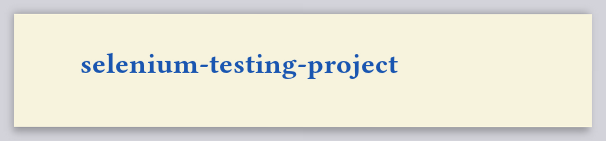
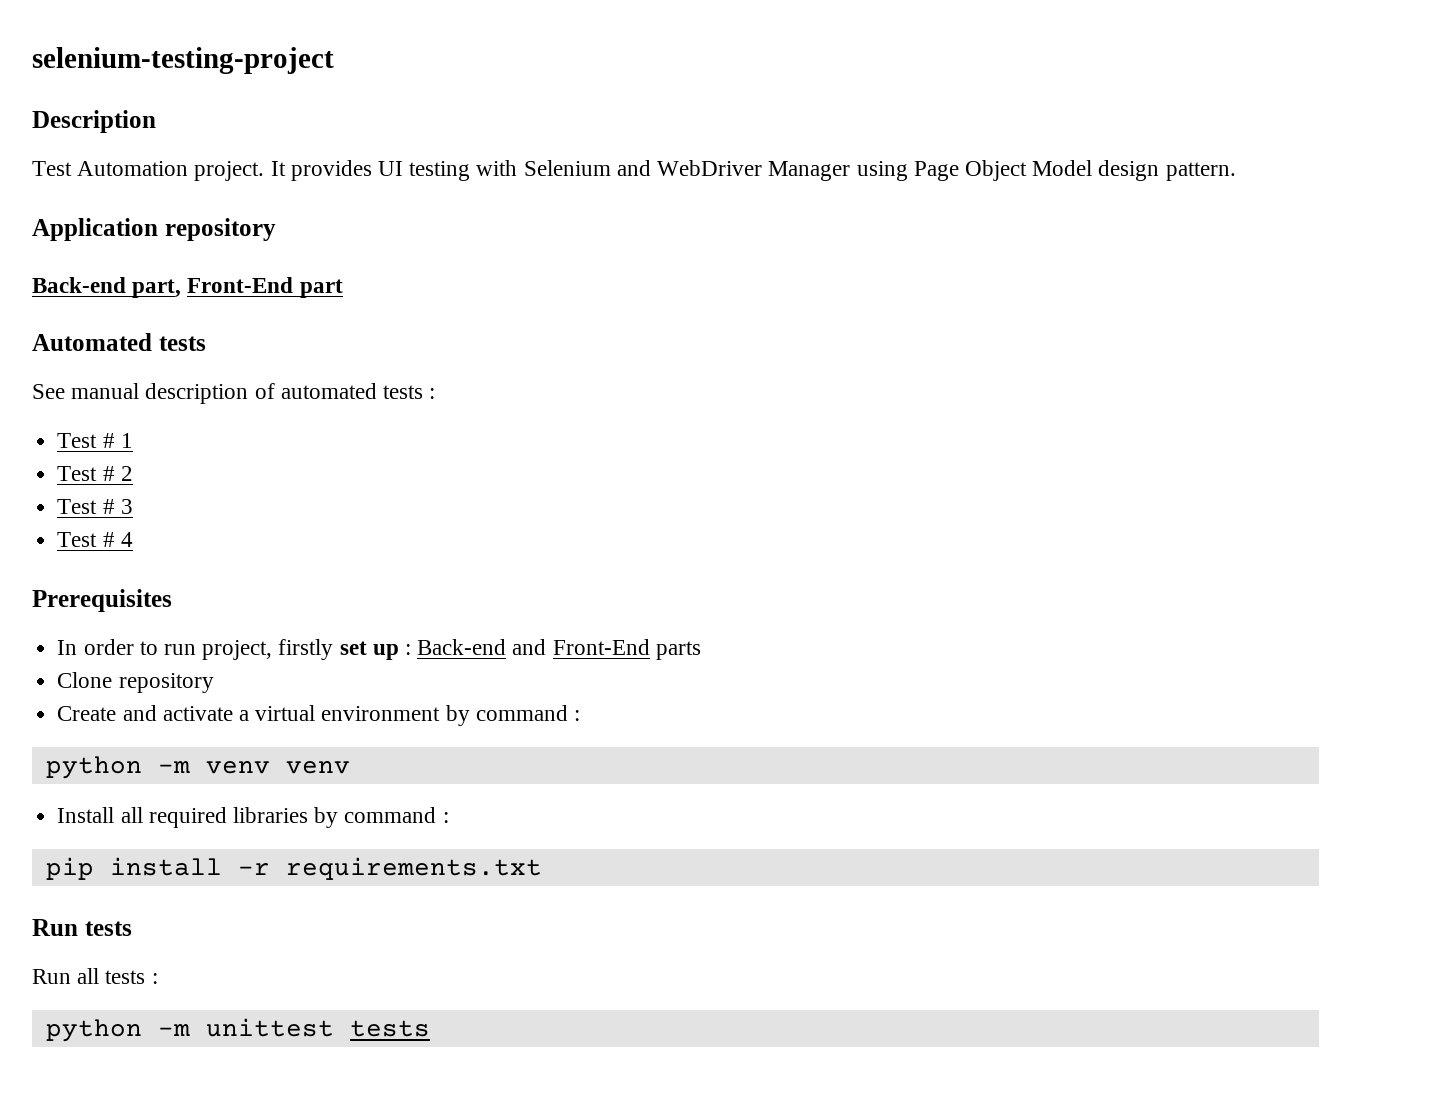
(399, 66) none -> [32,110,156,133] [32,160,1236,181] [32,218,276,241] [32,277,343,298] [32,333,206,351] [32,383,436,404] [57,433,133,448] [57,466,133,481] [57,499,133,514] [57,532,133,547] [32,589,172,612] [57,639,701,660] [57,672,214,693] [57,705,580,726] [45,756,350,779] [57,807,449,828] [45,857,542,880] [32,919,132,936] [32,968,158,984] [45,1018,430,1042] // Description // Test Automation project. It provides UI testing with Selenium and WebDriver Manager using Page Object Model design pattern. // Application repository // Back-end part, Front-End part // Automated tests // See manual description of automated tests : // Test # 1 // Test # 2 // Test # 3 // Test # 4 // Prerequisites // In order to run project, firstly set up : Back-end and Front-End parts // Clone repository // Create and activate a virtual environment by command : // python -m venv venv // Install all required libraries by command : // pip install -r requirements.txt // Run tests // Run all tests : // python -m unittest tests

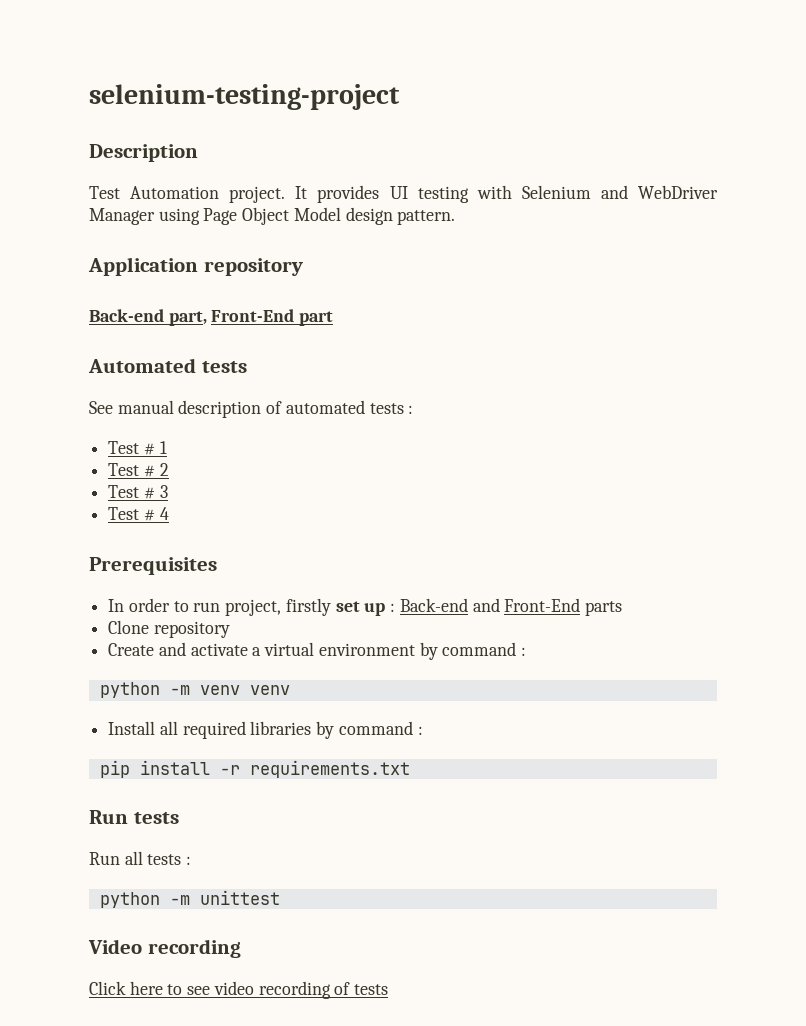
(334, 1027) none -> [88,939,241,958] [89,981,351,999] // Video recording // Click here to see video recording of

